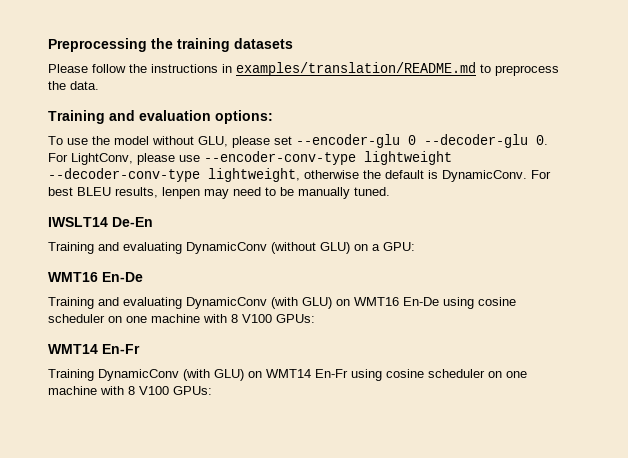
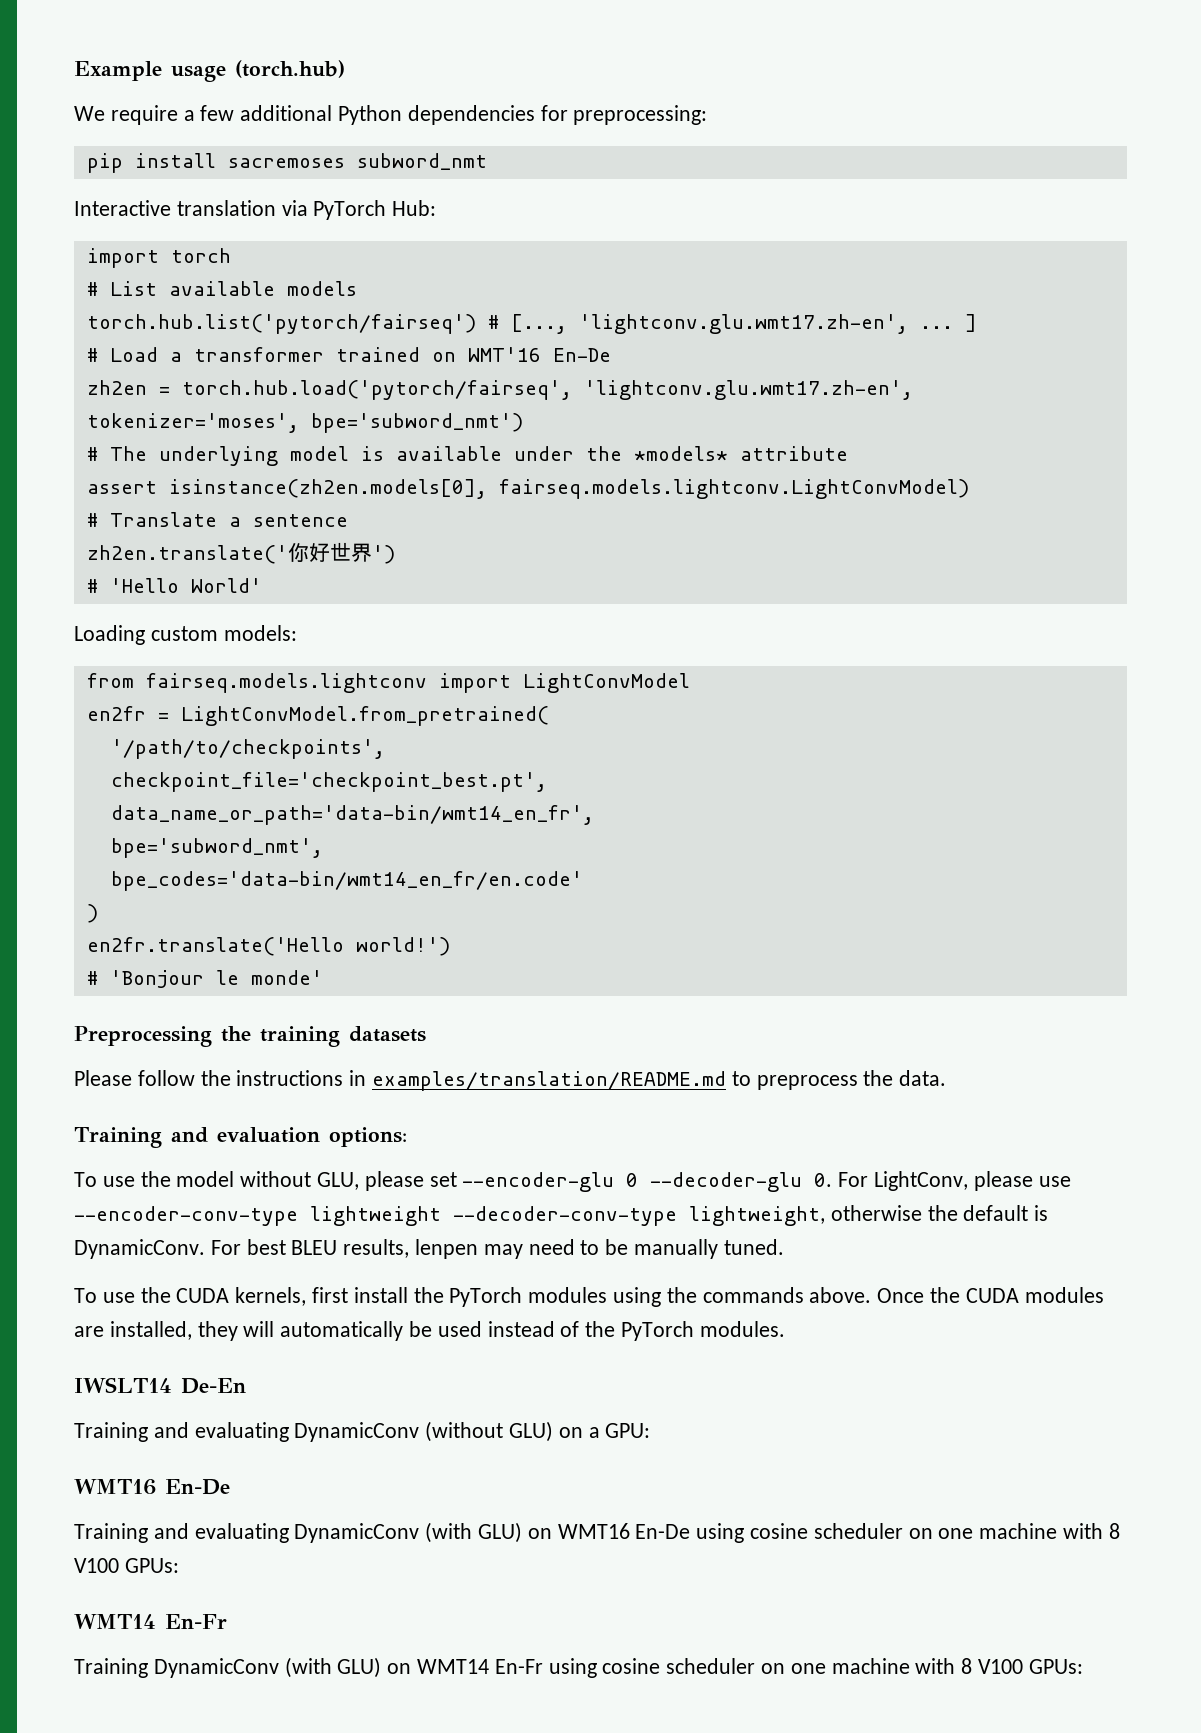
(48, 45) none -> [74,60,345,82] [74,105,708,125] [86,153,487,173] [74,200,437,220] [86,248,231,268] [86,281,357,296] [86,314,977,334] [86,347,611,362] [86,380,913,400] [86,413,523,433] [86,446,848,466] [86,479,969,499] [86,512,348,527] [86,542,395,564] [86,578,262,593] [74,625,297,645] [86,673,690,693] [86,706,549,726] [110,739,385,759] [110,772,547,792] [110,805,594,825] [110,838,323,858] [110,871,583,891] [86,904,98,923] [86,937,450,956] [86,970,323,988] Example usage (torch.hub) // We require a few additional Python dependencies for preprocessing: // pip install sacremoses subword_nmt // Interactive translation via PyTorch Hub: // import torch // # List available models // torch.hub.list('pytorch/fairseq') # [..., 'lightconv.glu.wmt17.zh-en', ... ] // # Load a transformer trained on WMT'16 En-De // zh2en = torch.hub.load('pytorch/fairseq', 'lightconv.glu.wmt17.zh-en', tokenizer='moses', bpe='subword_nmt') // # The underlying model is available under the *models* attribute // assert isinstance(zh2en.models[0], fairseq.models.lightconv.LightConvModel) // # Translate a sentence // zh2en.translate('你好世界') // # 'Hello World' // Loading custom models: // from fairseq.models.lightconv import LightConvModel // en2fr = LightConvModel.from_pretrained( // '/path/to/checkpoints', // checkpoint_file='checkpoint_best.pt', // data_name_or_path='data-bin/wmt14_en_fr', // bpe='subword_nmt', // bpe_codes='data-bin/wmt14_en_fr/en.code' // ) // en2fr.translate('Hello world!') // # 'Bonjour le monde' //
(390, 191) none -> [74,1287,1104,1307] [74,1321,785,1341] // To use the CUDA kernels, first install the PyTorch modules using the commands above. Once the CUDA modules are installed, they will automatically be used instead of the PyTorch modules.

